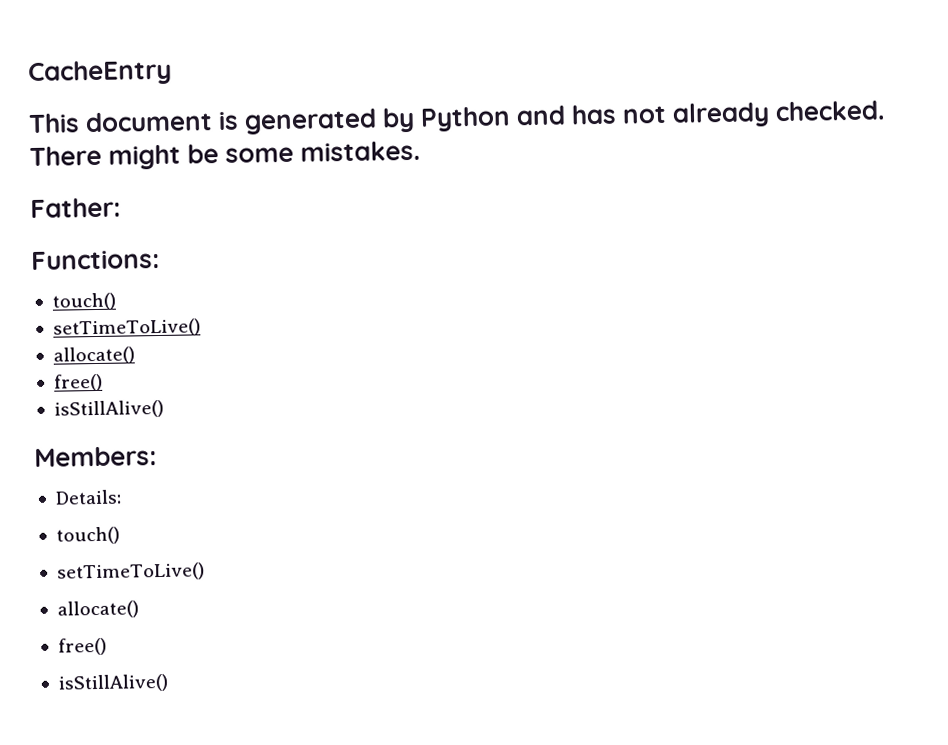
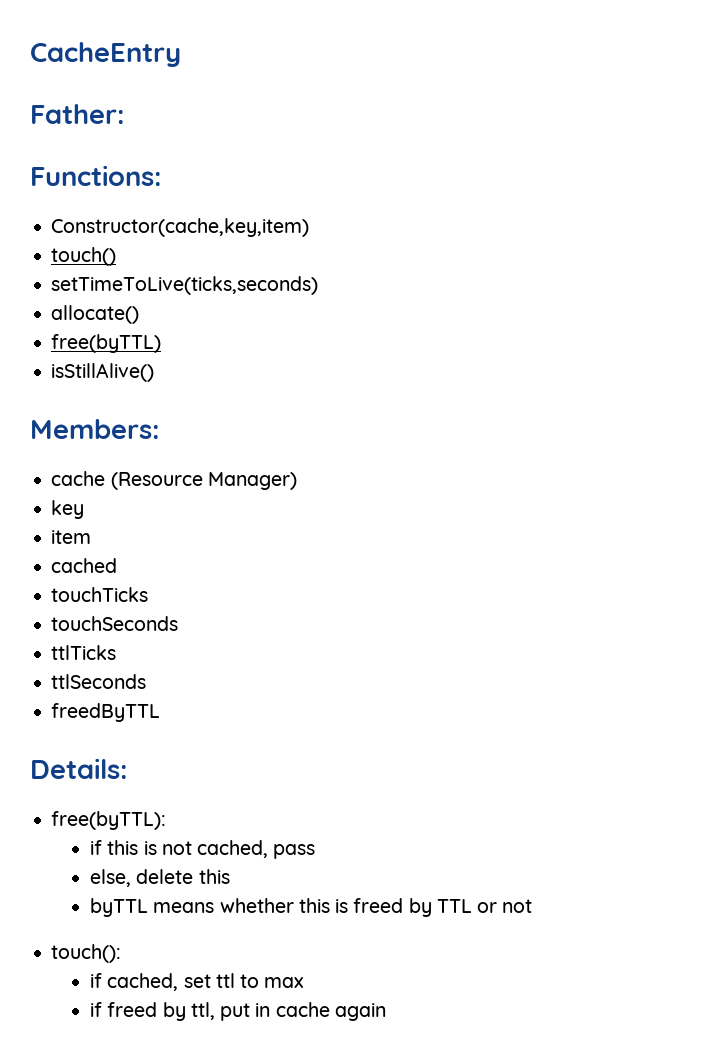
[28,100,886,135] [29,140,421,170] // This document is generated by Python and has not already checked. There might be some mistakes. -> (181, 54) none
[51,292,116,311] [52,318,201,338] [52,346,135,365] [52,373,103,392] // touch() // setTimeToLive() // allocate() // free() -> [51,218,310,237] [51,247,117,266] [51,276,319,295] [51,305,140,324] [51,334,162,353] // Constructor(cache,key,item) // touch() // setTimeToLive(ticks,seconds) // allocate() // free(byTTL)
[54,489,122,505] [55,526,120,545] [55,562,205,582] [56,600,139,619] [57,637,107,656] [57,673,169,693] Details: // touch() // setTimeToLive() // allocate() // free() // isStillAlive() -> [51,471,297,490] [51,500,85,519] [51,530,92,544] [51,558,118,573] [51,587,149,602] [51,616,179,631] [51,645,117,660] [51,674,147,689] [51,703,161,722] [30,758,128,779] [51,811,167,830] [89,840,316,859] [89,869,230,887] [89,898,533,917] [51,944,122,963] [89,973,305,991] [89,1002,386,1021] cache (Resource Manager) // key // item // cached // touchTicks // touchSeconds // ttlTicks // ttlSeconds // freedByTTL // Details: // free(byTTL): // if this is not cached, pass // else, delete this // byTTL means whether this is freed by TTL or not // touch(): // if cached, set ttl to max // if freed by ttl, put in cache again

